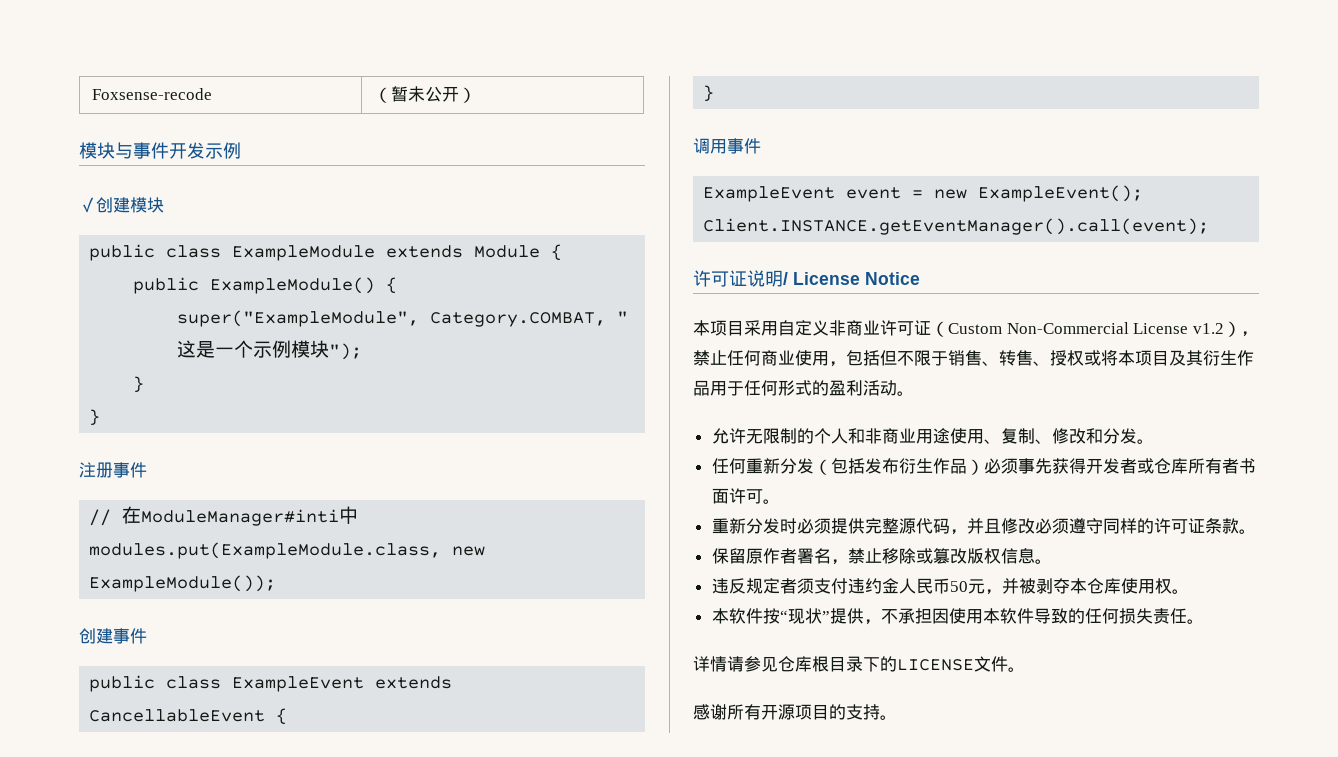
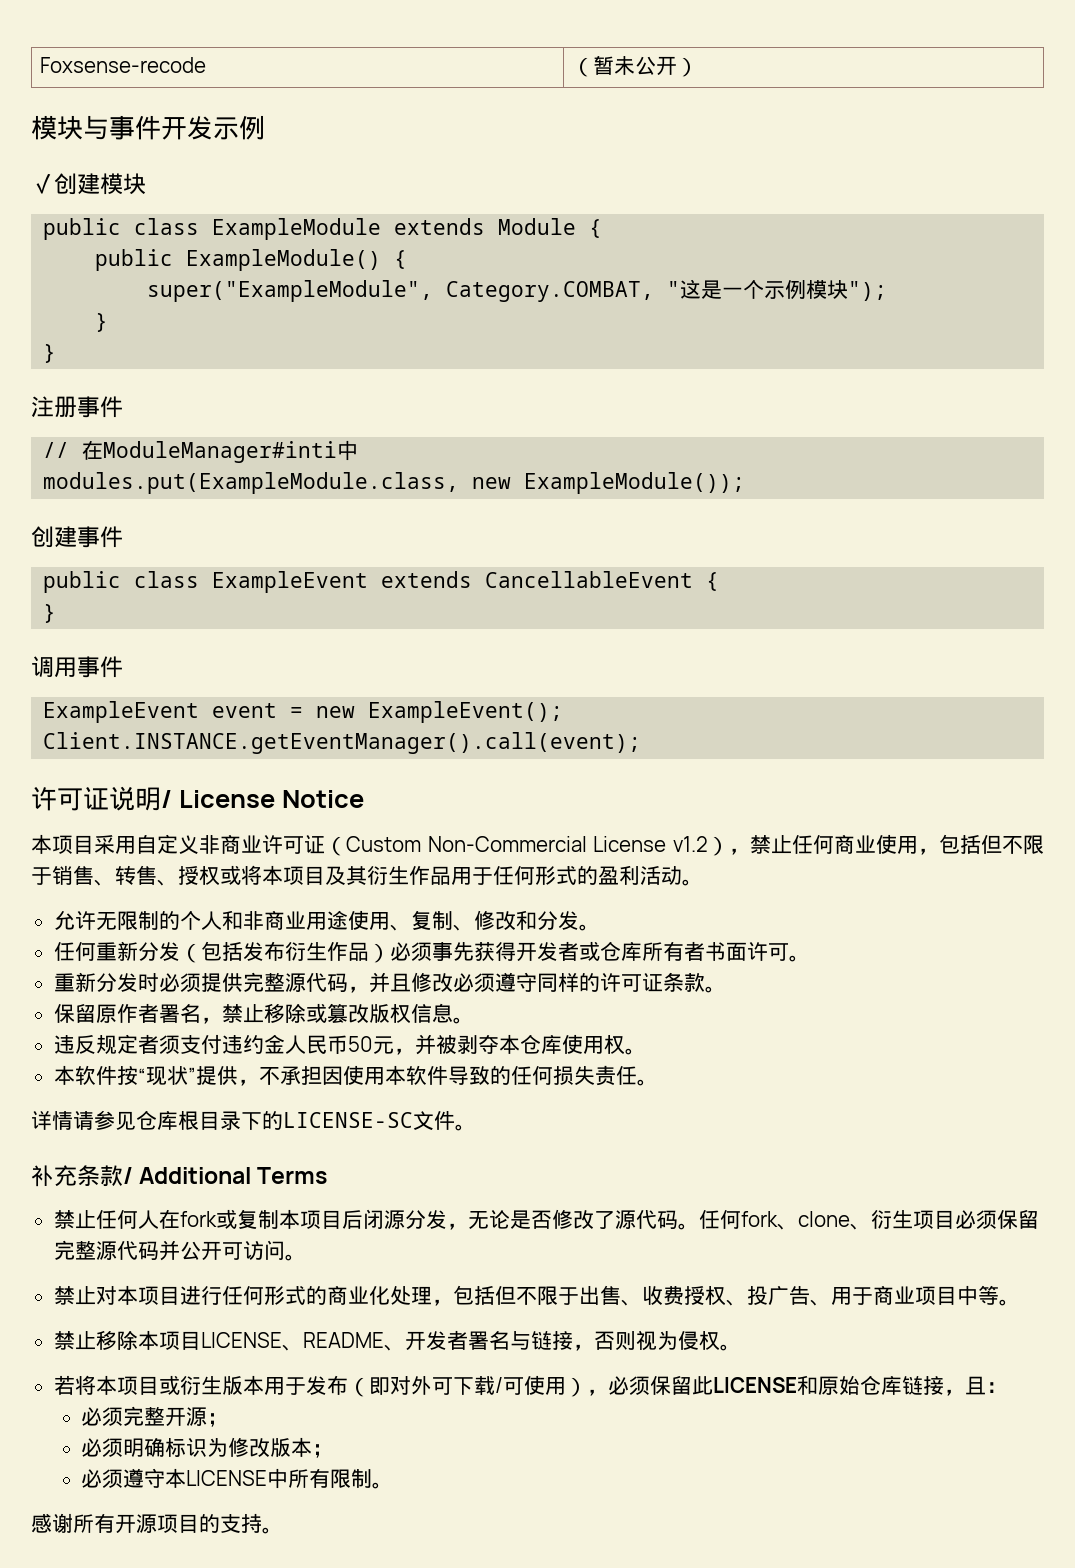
[897,659,974,671] LICENSE -> [283,1112,413,1128] LICENSE-SC
(1025, 669) none -> [31,1165,328,1187] [53,1209,1039,1230] [53,1240,306,1261] [53,1285,1020,1306] [53,1330,741,1351] [53,1375,1007,1397] [81,1406,229,1427] [81,1437,334,1458] [81,1468,394,1489] // 补充条款/ Additional Terms // 禁止任何人在fork或复制本项目后闭源分发，无论是否修改了源代码。任何fork、clone、衍生项目必须保留完整源代码并公开可访问。 // 禁止对本项目进行任何形式的商业化处理，包括但不限于出售、收费授权、投广告、用于商业项目中等。 // 禁止移除本项目LICENSE、README、开发者署名与链接，否则视为侵权。 // 若将本项目或衍生版本用于发布（即对外可下载/可使用），必须保留此LICENSE和原始仓库链接，且： // 必须完整开源； // 必须明确标识为修改版本； // 必须遵守本LICENSE中所有限制。

